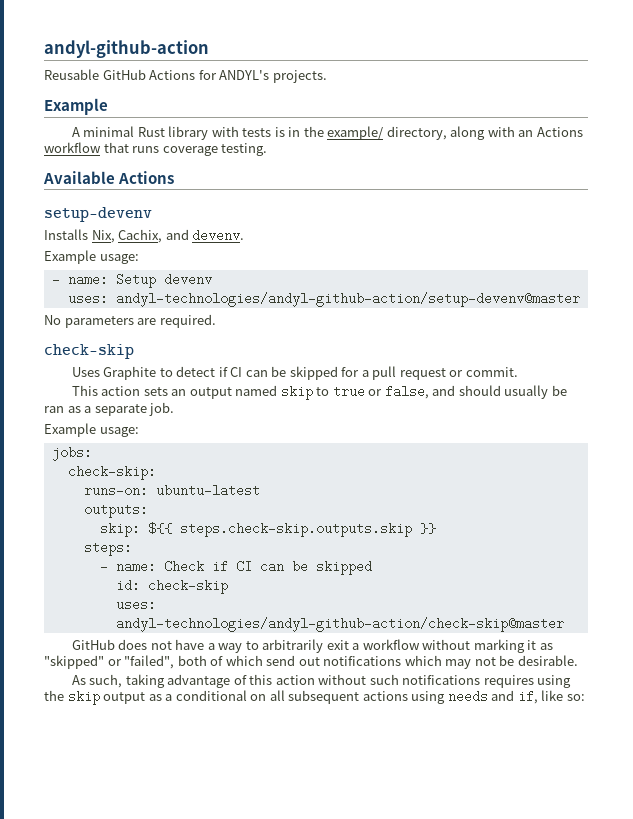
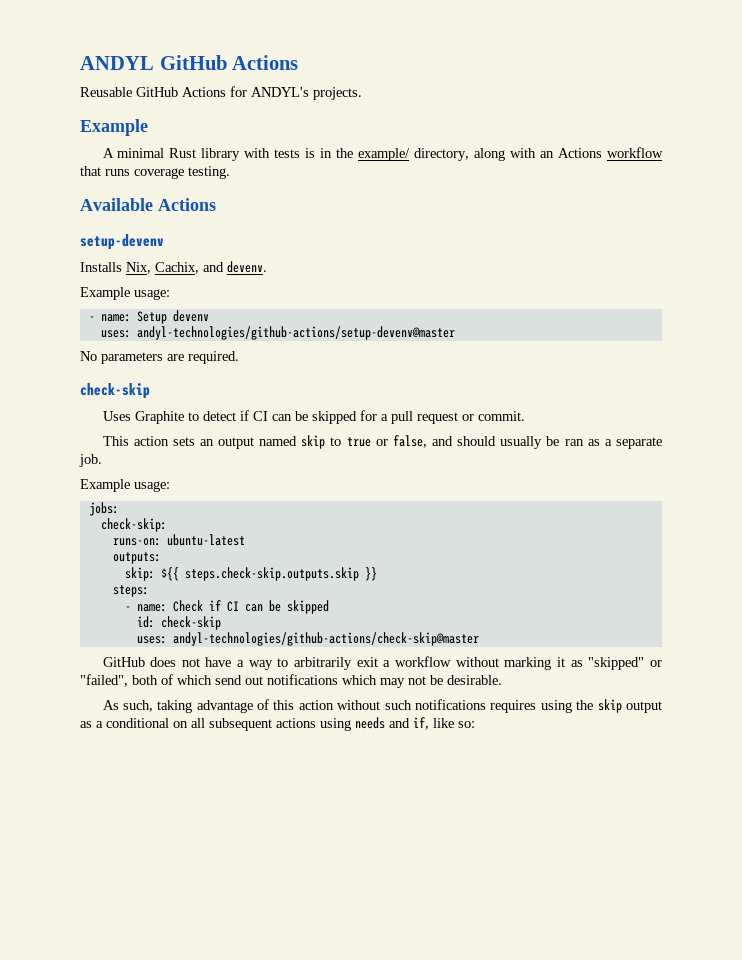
[44,40,209,58] andyl-github-action -> [80,55,299,70] ANDYL GitHub Actions
[115,292,580,307] andyl-technologies/andyl-github-action/setup-devenv@master -> [136,326,455,340] andyl-technologies/github-actions/setup-devenv@master
[115,617,564,632] andyl-technologies/andyl-github-action/check-skip@master -> [172,632,479,646] andyl-technologies/github-actions/check-skip@master

